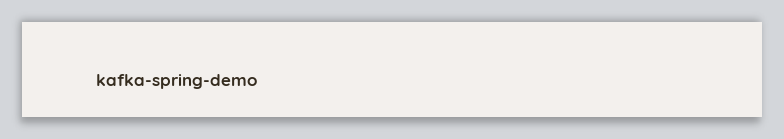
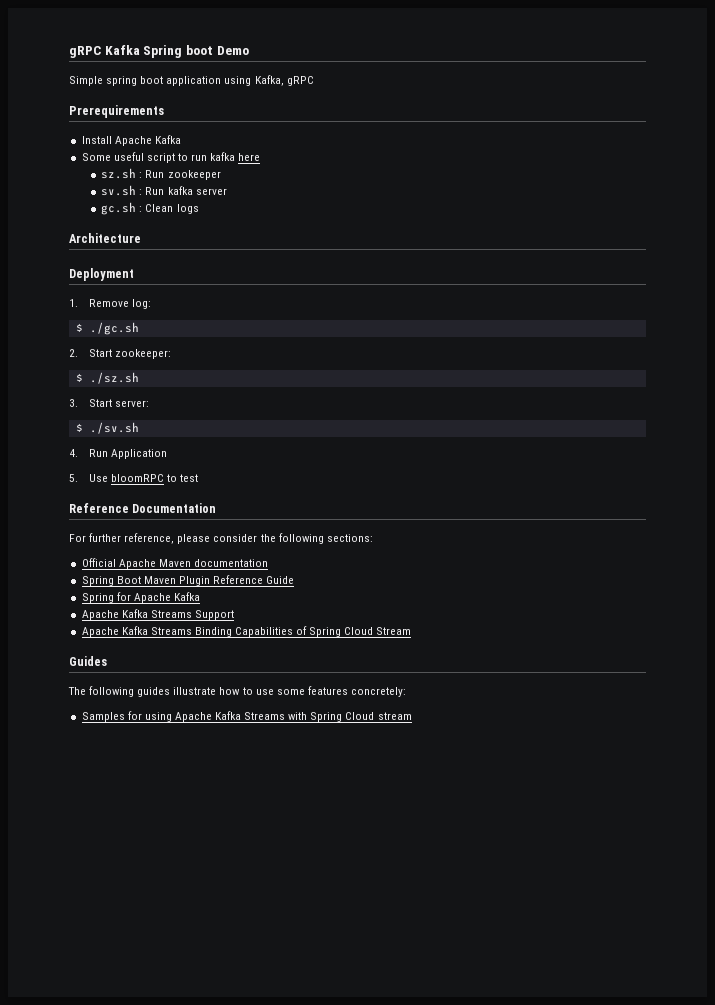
[96,74,257,89] kafka-spring-demo -> [69,45,249,58] [69,75,314,86] [69,105,164,118] [81,135,181,146] [81,152,261,163] [101,168,221,180] [101,185,227,196] [101,202,199,215] [69,233,141,243] [69,268,134,281] [69,299,151,309] [75,322,139,335] [69,349,171,359] [75,372,139,384] [69,399,149,407] [75,422,139,434] [69,449,167,459] [69,474,198,482] [69,503,217,513] [69,533,373,544] [81,558,268,569] [81,575,295,586] [81,592,200,603] [81,609,234,620] [81,626,412,637] [69,656,107,666] [68,686,406,697] [81,711,412,722] gRPC Kafka Spring boot Demo // Simple spring boot application using Kafka, gRPC // Prerequirements // Install Apache Kafka // Some useful script to run kafka here // sz.sh : Run zookeeper // sv.sh : Run kafka server // gc.sh : Clean logs // Architecture // Deployment // 1. Remove log: // $ ./gc.sh // 2. Start zookeeper: // $ ./sz.sh // 3. Start server: // $ ./sv.sh // 4. Run Application // 5. Use bloomRPC to test // Reference Documentation // For further reference, please consider the following sections: // Official Apache Maven documentation // Spring Boot Maven Plugin Reference Guide // Spring for Apache Kafka // Apache Kafka Streams Support // Apache Kafka Streams Binding Capabilities of Spring Cloud Stream // Guides // The following guides illustrate how to use some features concretely: // Samples for using Apache Kafka Streams with Spring Cloud stream

